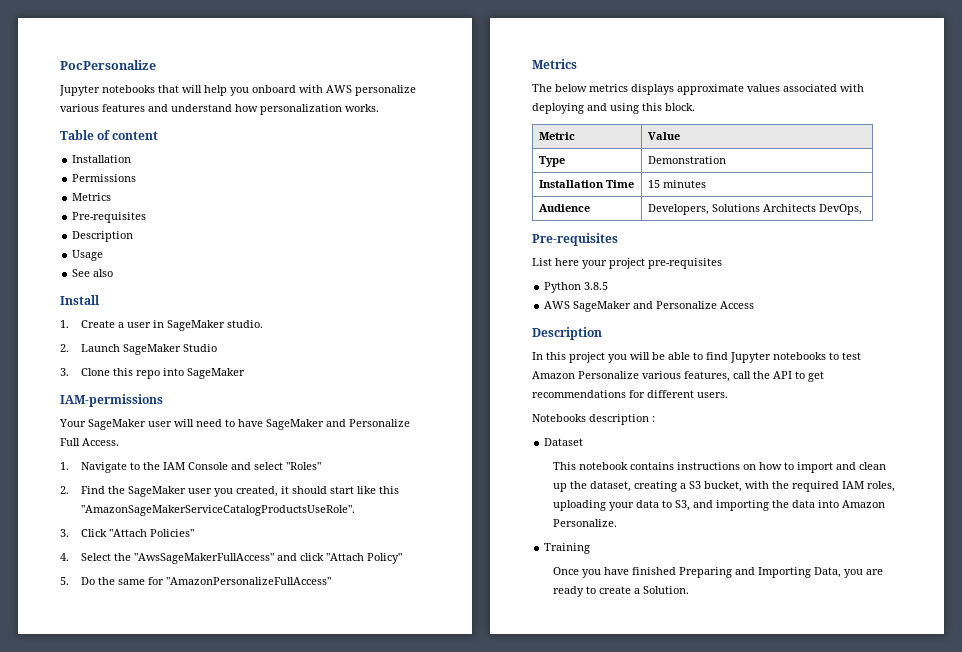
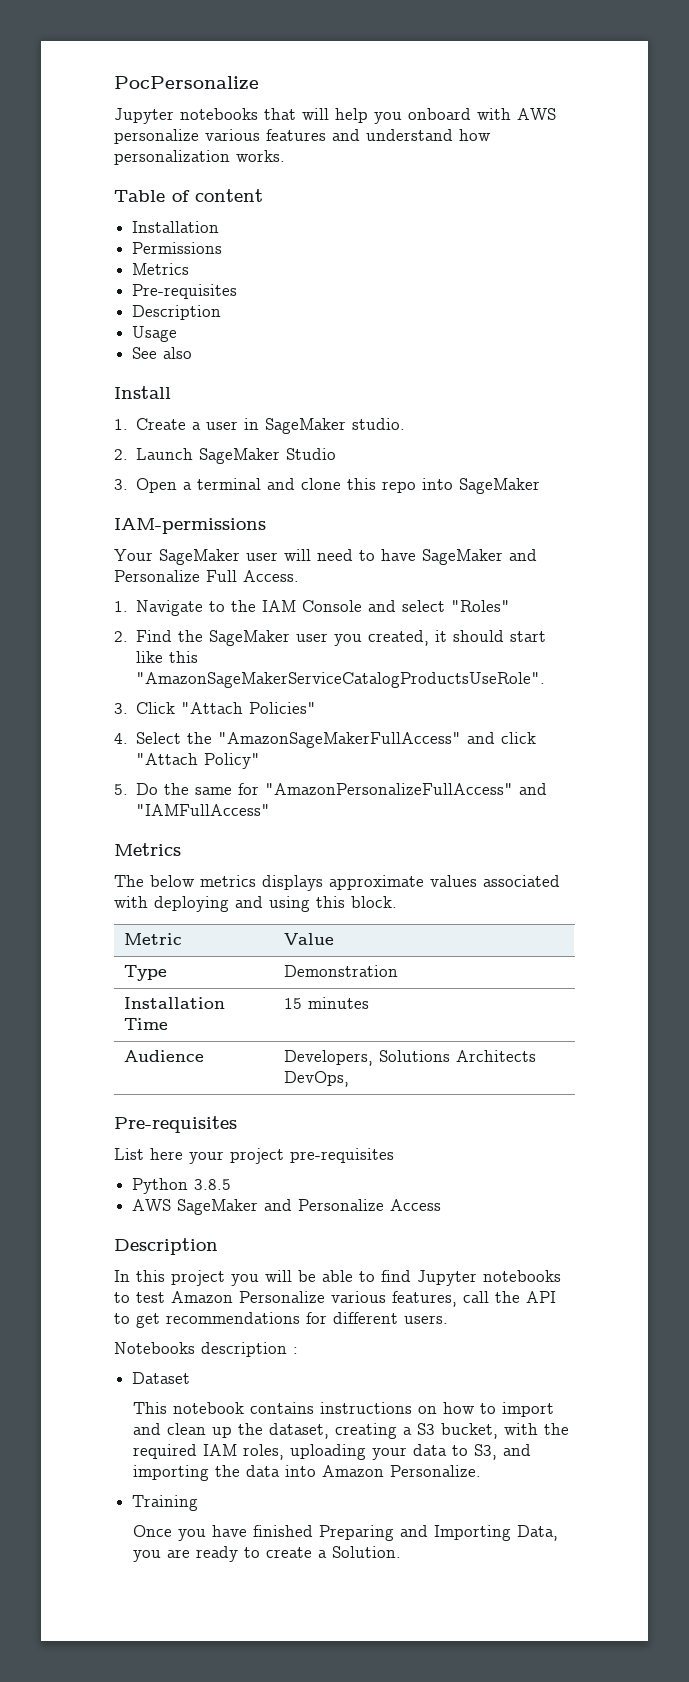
[81,368,111,376] Clone -> [136,478,342,493] Open a terminal and clone
[134,553,275,564] "AwsSageMakerFullAccess" -> [218,732,462,748] "AmazonSageMakerFullAccess"
(332, 581) none -> [519,783,548,795] [136,804,271,816] and "IAMFullAccess"

